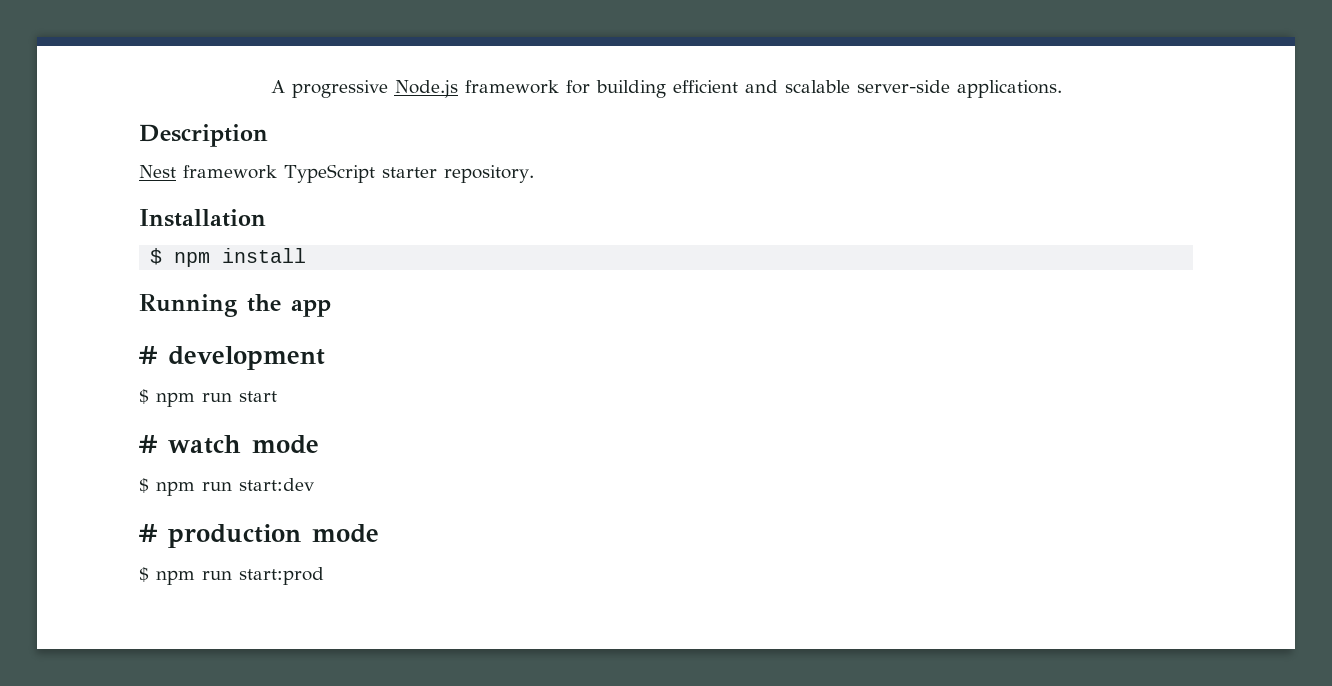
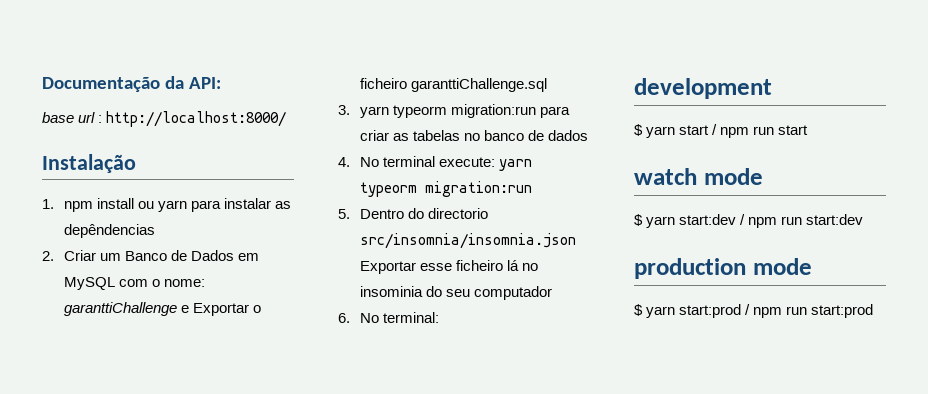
[270,80,1062,98] [139,124,268,147] [139,164,534,183] [139,209,266,227] [150,248,307,267] [139,294,331,317] [139,346,157,364] A progressive Node.js framework for building efficient and scalable server-side applications. // Description // Nest framework TypeScript starter repository. // Installation // $ npm install // Running the app // # -> [42,76,221,92] [42,111,287,127] [42,154,136,173] [42,198,292,212] [64,224,156,238] [42,250,260,261] [64,277,206,290] [64,302,262,316] [360,78,548,92] [338,104,571,118] [360,130,589,141] [338,156,533,171] [360,181,533,197] [338,208,489,219] [360,233,577,249] [360,260,539,274] [360,286,553,300] [338,312,440,323] Documentação da API: // base url : http://localhost:8000/ // Instalação // 1. npm install ou yarn para instalar as depêndencias // 2. Criar um Banco de Dados em MySQL com o nome: garanttiChallenge e Exportar o ficheiro garanttiChallenge.sql // 3. yarn typeorm migration:run para criar as tabelas no banco de dados // 4. No terminal execute: yarn typeorm migration:run // 5. Dentro do directorio src/insomnia/insomnia.json Exportar esse ficheiro lá no insominia do seu computador // 6. No terminal: //
(149, 396) none -> [646,124,718,138] yarn start /
[139,435,157,453] # -> (809, 130) none
(149, 485) none -> [646,214,746,228] yarn start:dev /
[139,524,157,542] # -> (864, 219) none
(149, 574) none -> [646,304,751,318] yarn start:prod /

